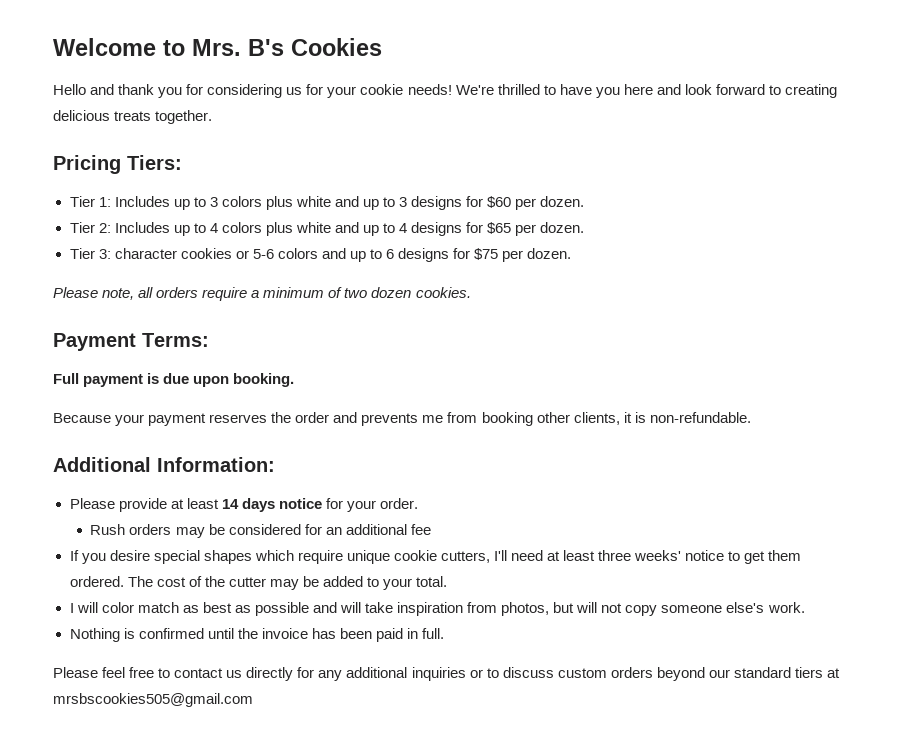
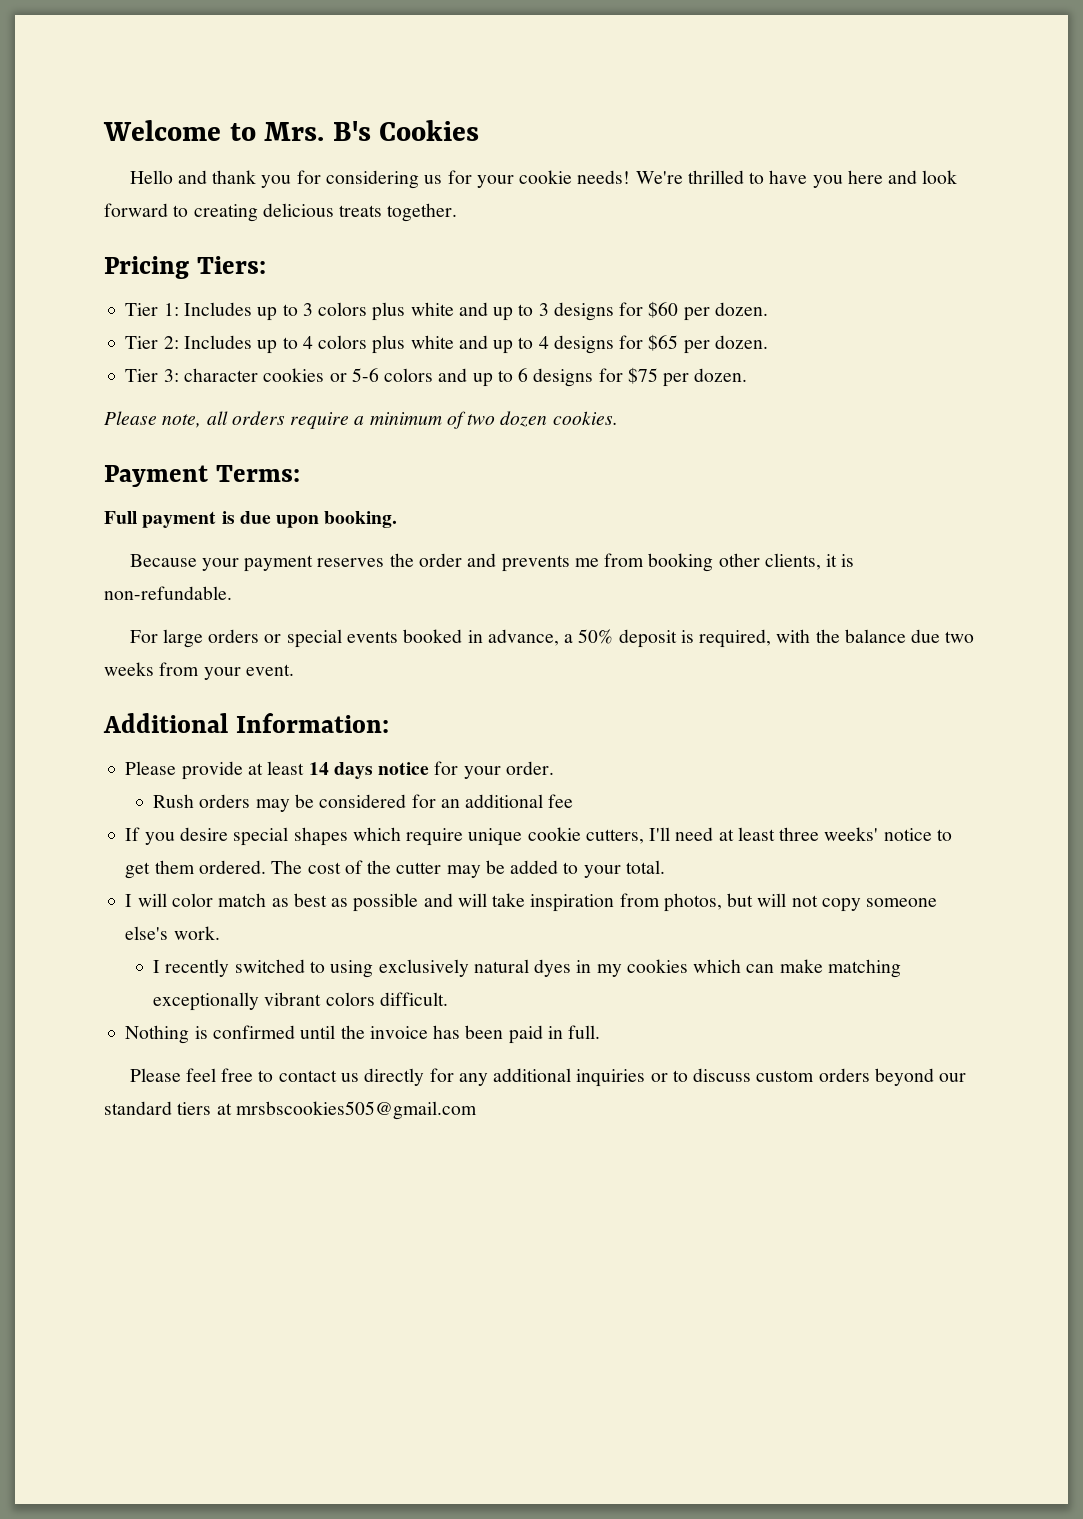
(751, 417) none -> [129,629,975,648] [104,662,294,680] // For large orders or special events booked in advance, a 50% deposit is required, with the balance due two weeks from your event.
(805, 607) none -> [153,959,901,978] [153,992,448,1011] // I recently switched to using exclusively natural dyes in my cookies which can make matching exceptionally vibrant colors difficult.

